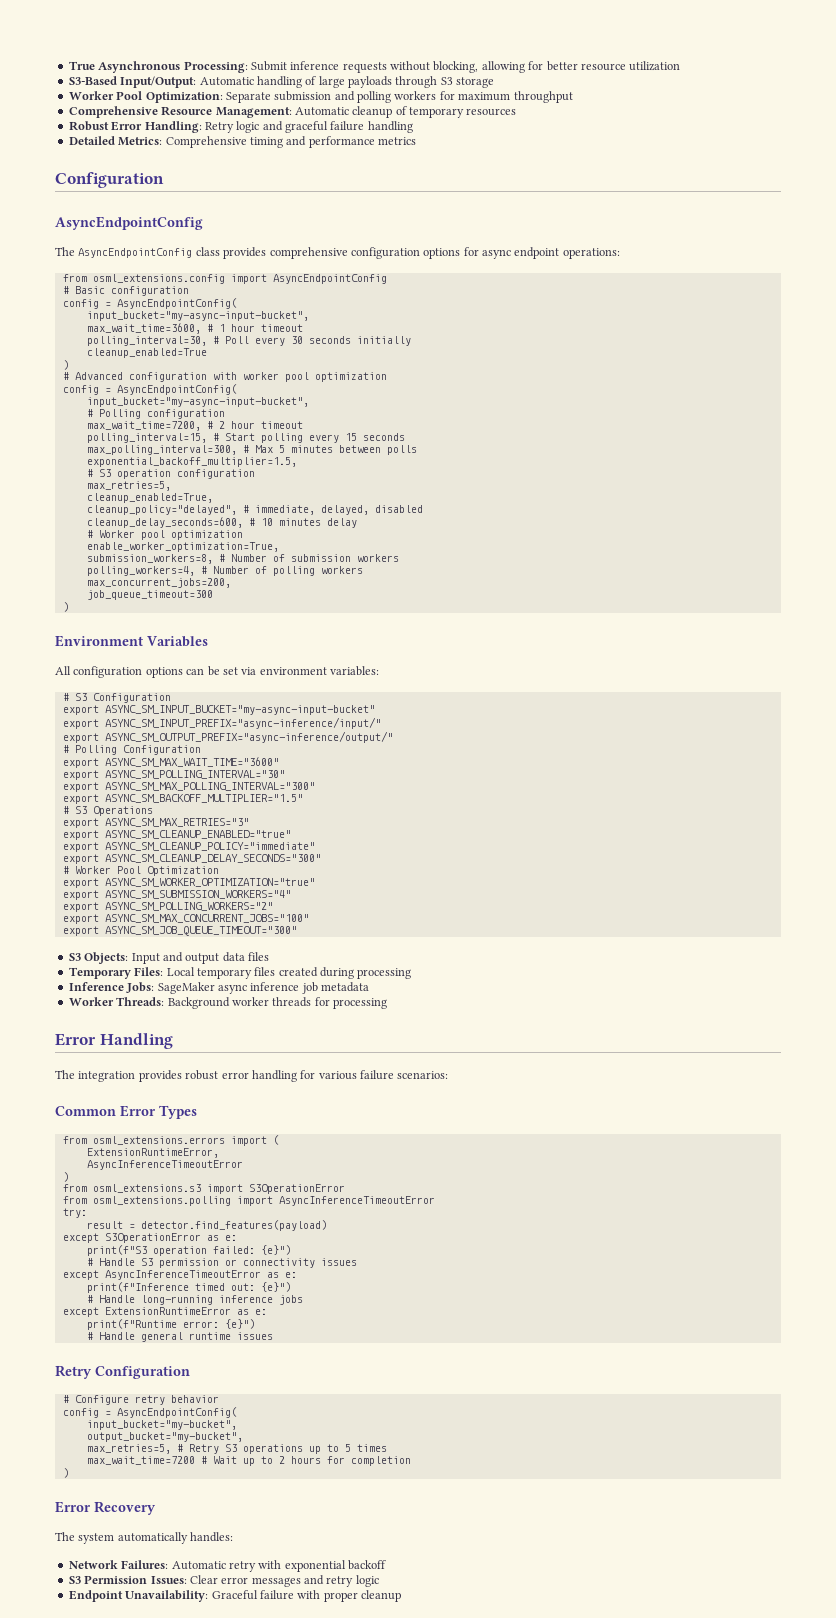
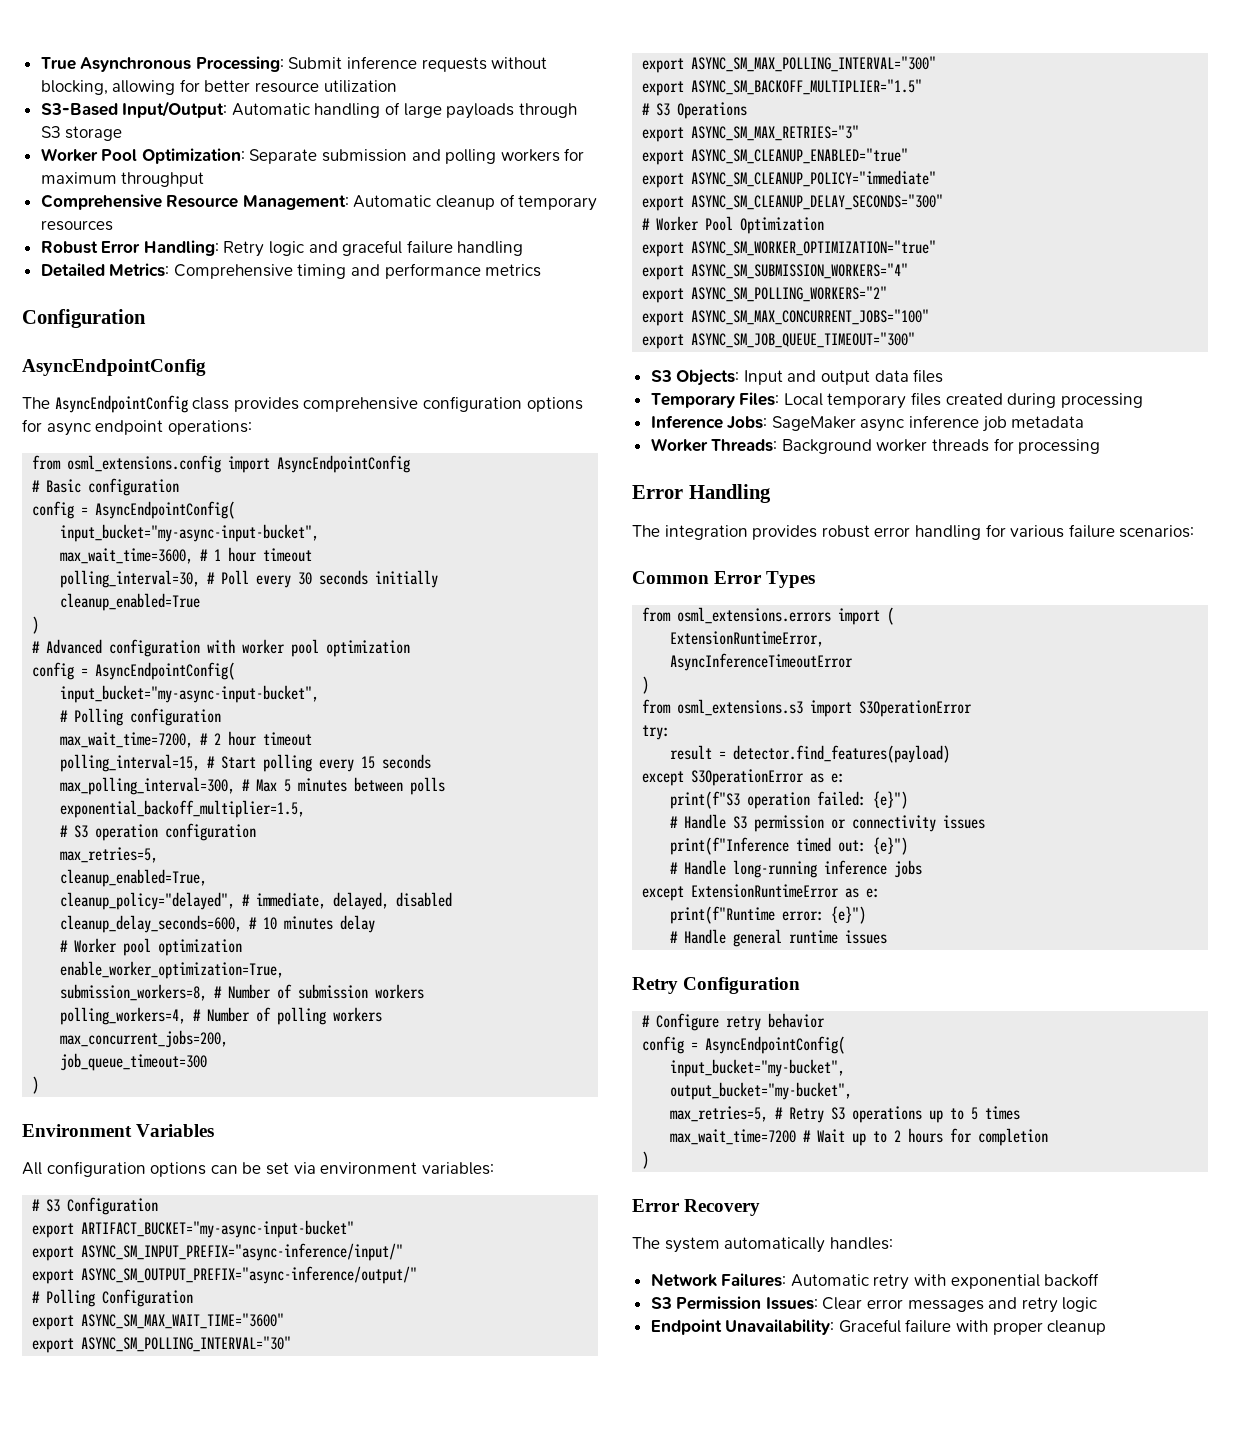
[104,705,375,715] ASYNC_SM_INPUT_BUCKET="my-async-input-bucket" -> [81,1220,355,1238] ARTIFACT_BUCKET="my-async-input-bucket"
[62,1196,435,1206] // from osml_extensions.polling import AsyncInferenceTimeoutError -> (973, 708) none
[62,1270,297,1280] // except AsyncInferenceTimeoutError as e: -> (986, 822) none

